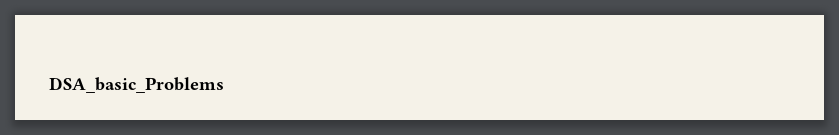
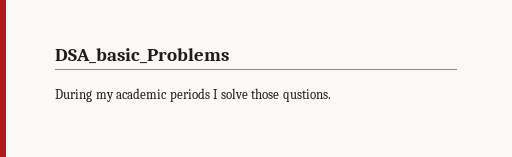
(224, 85) none -> [55,88,331,102] // During my academic periods I solve those qustions.

